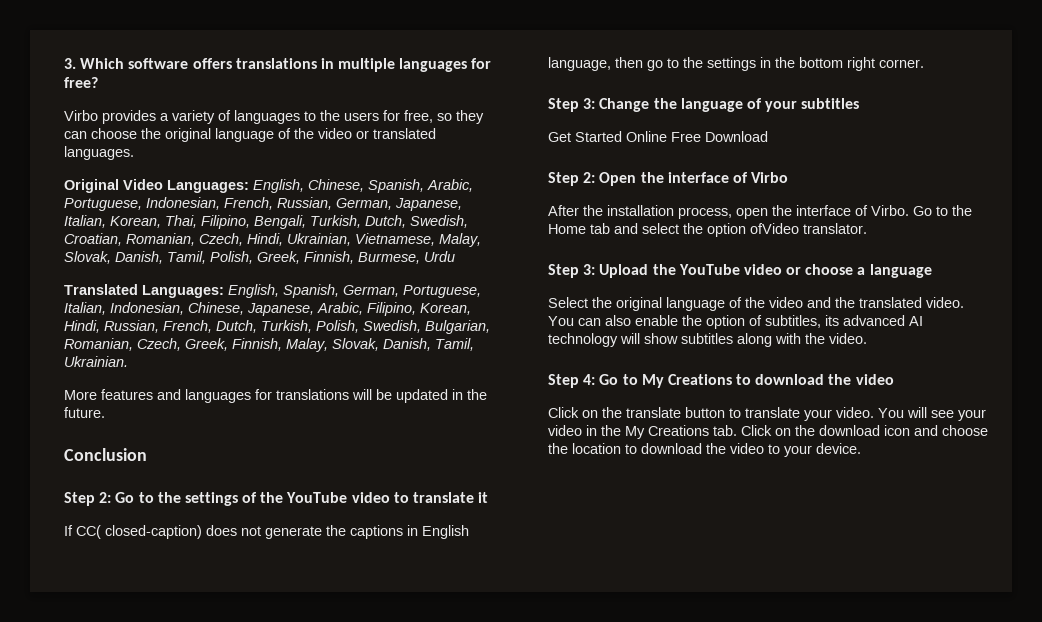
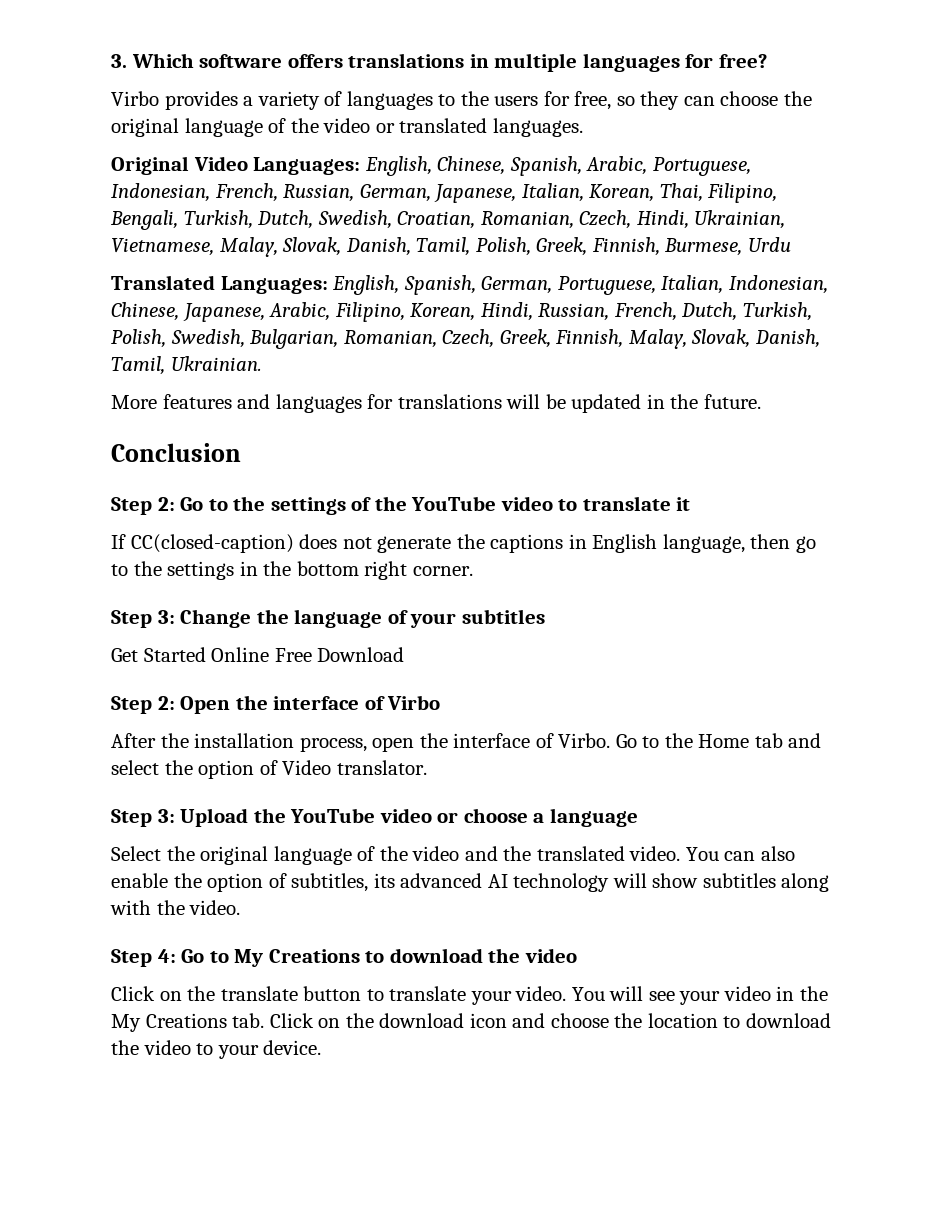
[76,525,202,539] CC( closed-caption) -> [130,534,294,553] CC(closed-caption)
[750,223,799,234] ofVideo -> [259,760,332,775] of Video

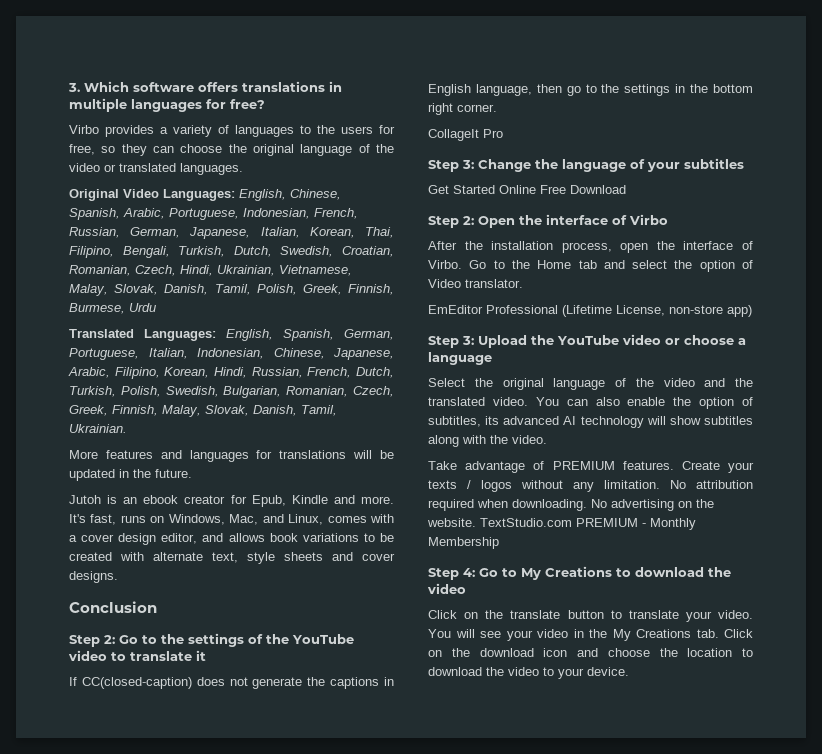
(761, 401) none -> [69,495,394,507] [69,514,395,525] [69,533,394,545] [69,552,395,564] [69,571,118,583] // Jutoh is an ebook creator for Epub, Kindle and more. It's fast, runs on Windows, Mac, and Linux, comes with a cover design editor, and allows book variations to be created with alternate text, style sheets and cover designs.
(473, 571) none -> [428,129,503,141] // CollageIt Pro
(427, 767) none -> [428,305,752,317] // EmEditor Professional (Lifetime License, non-store app)
(241, 907) none -> [428,461,754,473] [428,480,753,492] [428,499,714,511] [427,518,696,530] [428,537,499,549] // Take advantage of PREMIUM features. Create your texts / logos without any limitation. No attribution required when downloading. No advertising on the website. TextStudio.com PREMIUM - Monthly Membership

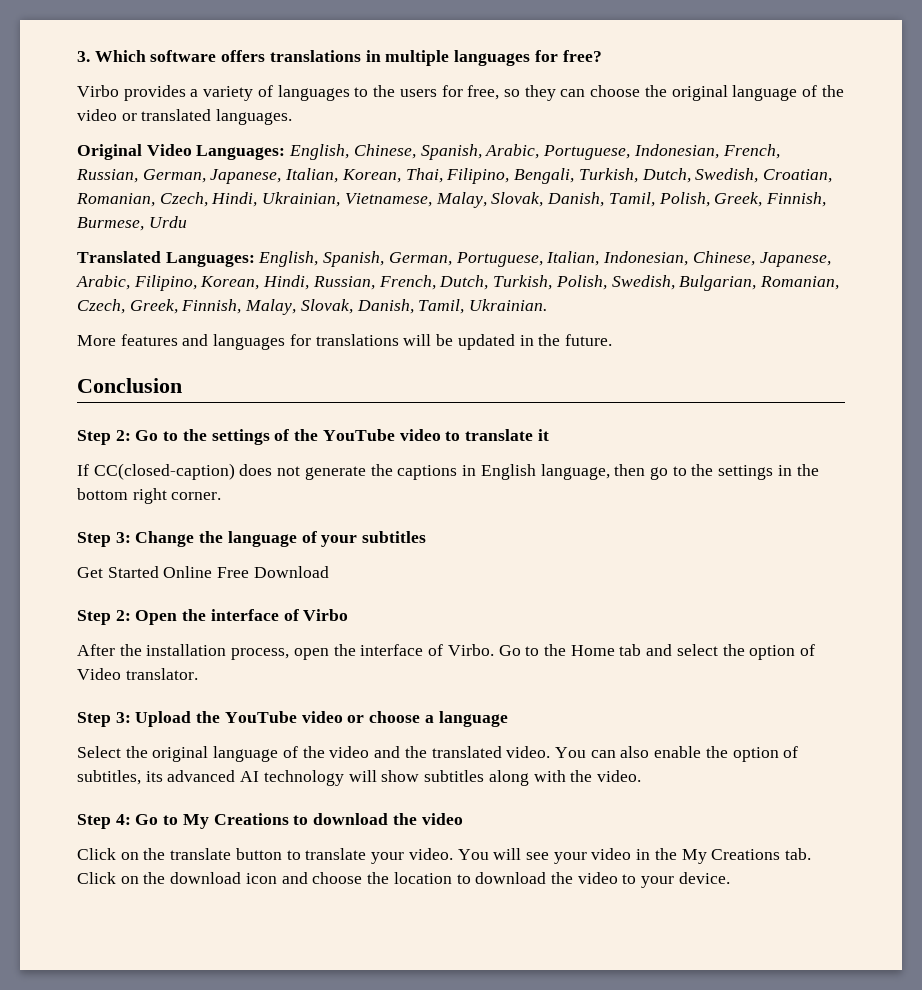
[69,495,394,507] [69,514,395,525] [69,533,394,545] [69,552,395,564] [69,571,118,583] // Jutoh is an ebook creator for Epub, Kindle and more. It's fast, runs on Windows, Mac, and Linux, comes with a cover design editor, and allows book variations to be created with alternate text, style sheets and cover designs. -> (612, 340) none
[428,129,503,141] // CollageIt Pro -> (222, 496) none
[428,305,752,317] // EmEditor Professional (Lifetime License, non-store app) -> (198, 674) none
[428,461,754,473] [428,480,753,492] [428,499,714,511] [427,518,696,530] [428,537,499,549] // Take advantage of PREMIUM features. Create your texts / logos without any limitation. No attribution required when downloading. No advertising on the website. TextStudio.com PREMIUM - Monthly Membership -> (641, 776) none

